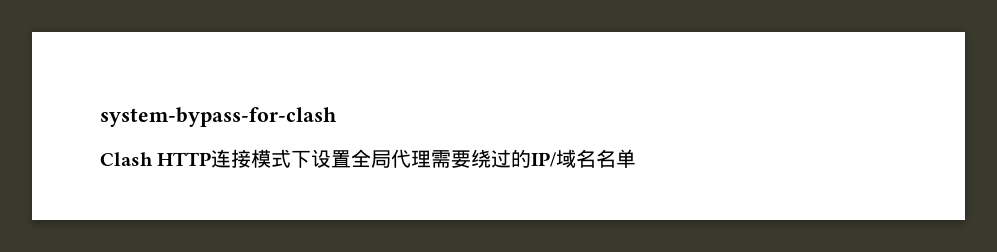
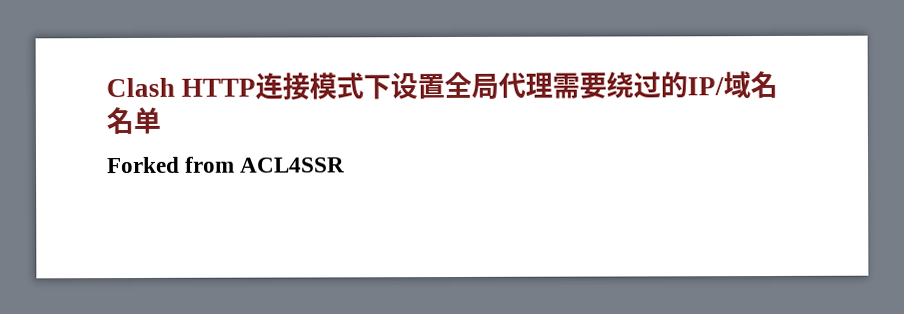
[100,107,337,127] system-bypass-for-clash // -> (106, 87) none
(637, 158) none -> [106,156,346,174] // Forked from ACL4SSR

